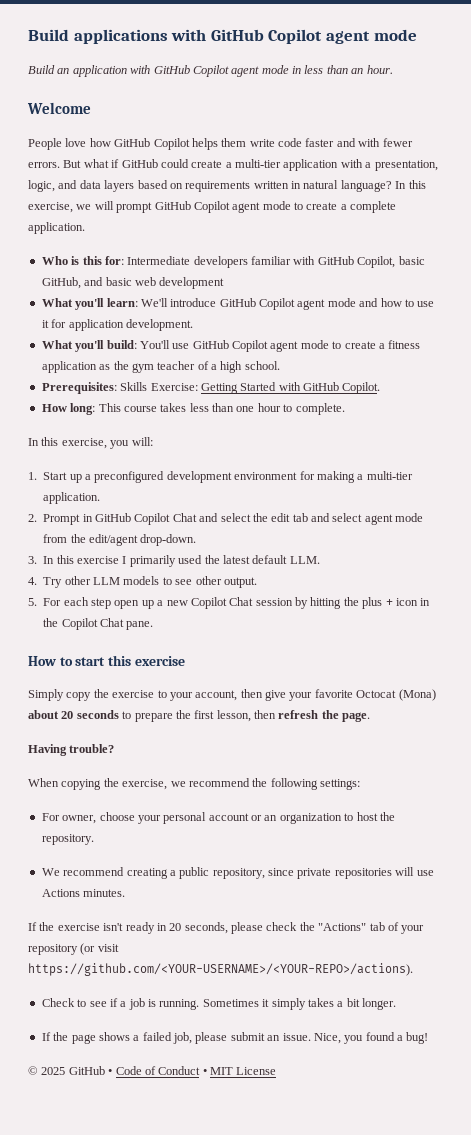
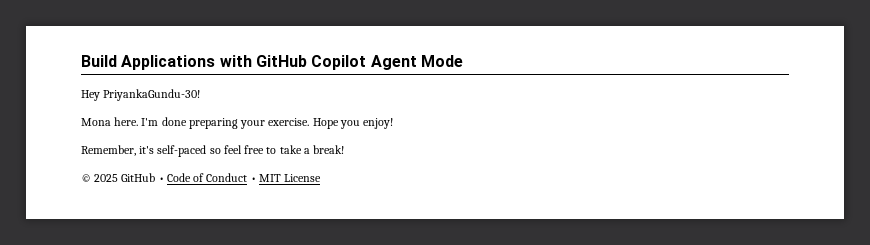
[28,29,417,44] [28,65,393,77] [27,102,91,114] [28,138,413,150] [28,159,438,171] [28,180,426,192] [28,201,397,213] [28,222,85,234] [41,256,425,268] [41,277,225,289] [41,298,435,310] [41,319,193,331] [41,340,421,352] [41,361,280,373] [41,382,381,394] [41,403,345,415] [28,437,153,449] [28,471,413,483] [43,492,101,504] [28,513,424,525] [43,534,197,546] [28,555,320,567] [28,576,257,588] [28,597,431,609] [43,618,154,630] [28,655,185,666] [28,689,436,701] [28,710,371,722] [28,744,115,756] [28,778,360,790] [41,812,395,824] [41,834,94,845] [41,867,434,879] [41,889,126,897] [28,922,425,934] [28,943,119,955] [28,963,413,976] [41,998,396,1010] [41,1032,429,1044] Build applications with GitHub Copilot agent mode // Build an application with GitHub Copilot agent mode in less than an hour. // Welcome // People love how GitHub Copilot helps them write code faster and with fewer errors. But what if GitHub could create a multi-tier application with a presentation, logic, and data layers based on requirements written in natural language? In this exercise, we will prompt GitHub Copilot agent mode to create a complete application. // Who is this for: Intermediate developers familiar with GitHub Copilot, basic GitHub, and basic web development // What you'll learn: We'll introduce GitHub Copilot agent mode and how to use it for application development. // What you'll build: You'll use GitHub Copilot agent mode to create a fitness application as the gym teacher of a high school. // Prerequisites: Skills Exercise: Getting Started with GitHub Copilot. // How long: This course takes less than one hour to complete. // In this exercise, you will: // 1. Start up a preconfigured development environment for making a multi-tier application. // 2. Prompt in GitHub Copilot Chat and select the edit tab and select agent mode from the edit/agent drop-down. // 3. In this exercise I primarily used the latest default LLM. // 4. Try other LLM models to see other output. // 5. For each step open up a new Copilot Chat session by hitting the plus + icon in the Copilot Chat pane. // How to start this exercise // Simply copy the exercise to your account, then give your favorite Octocat (Mona) about 20 seconds to prepare the first lesson, then refresh the page. // Having trouble? // When copying the exercise, we recommend the following settings: // For owner, choose your personal account or an organization to host the repository. // We recommend creating a public repository, since private repositories will use Actions minutes. // If the exercise isn't ready in 20 seconds, please check the "Actions" tab of your repository (or visit https://github.com/<YOUR-USERNAME>/<YOUR-REPO>/actions). // Check to see if a job is running. Sometimes it simply takes a bit longer. // If the page shows a failed job, please submit an issue. Nice, you found a bug! -> [81,55,463,70] [81,89,201,101] [81,117,394,129] [81,145,345,157] Build Applications with GitHub Copilot Agent Mode // Hey PriyankaGundu-30! // Mona here. I'm done preparing your exercise. Hope you enjoy! // Remember, it's self-paced so feel free to take a break!

